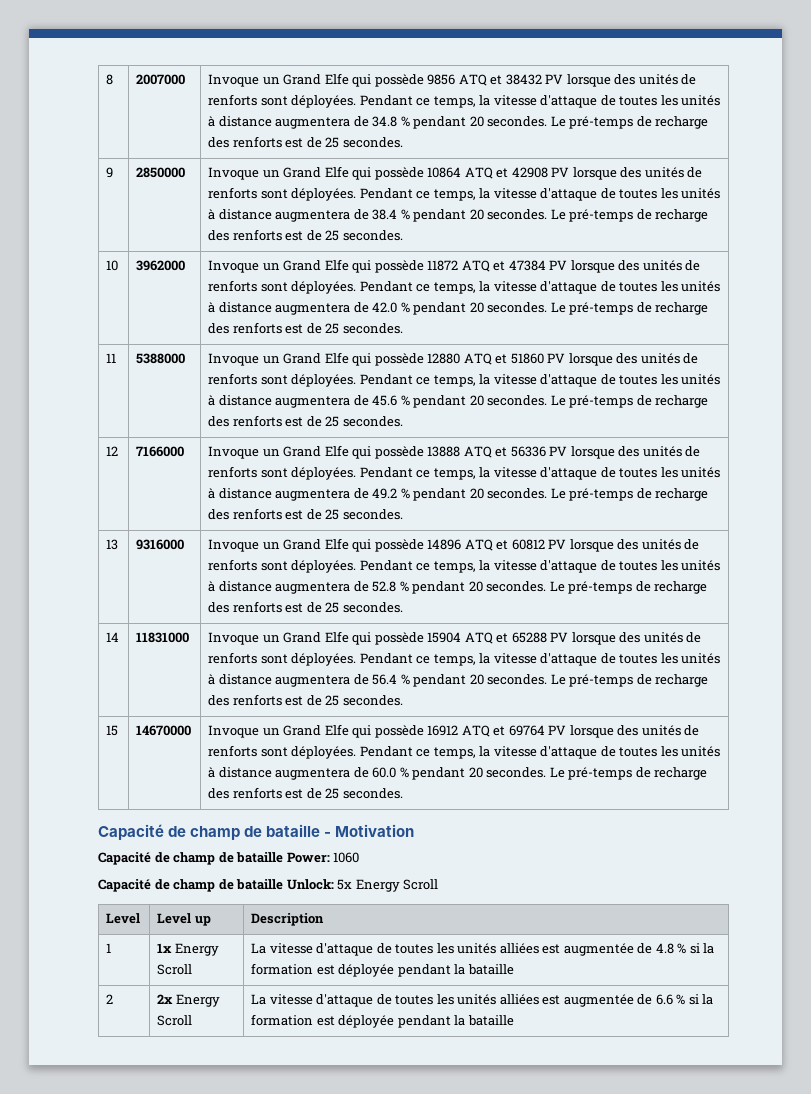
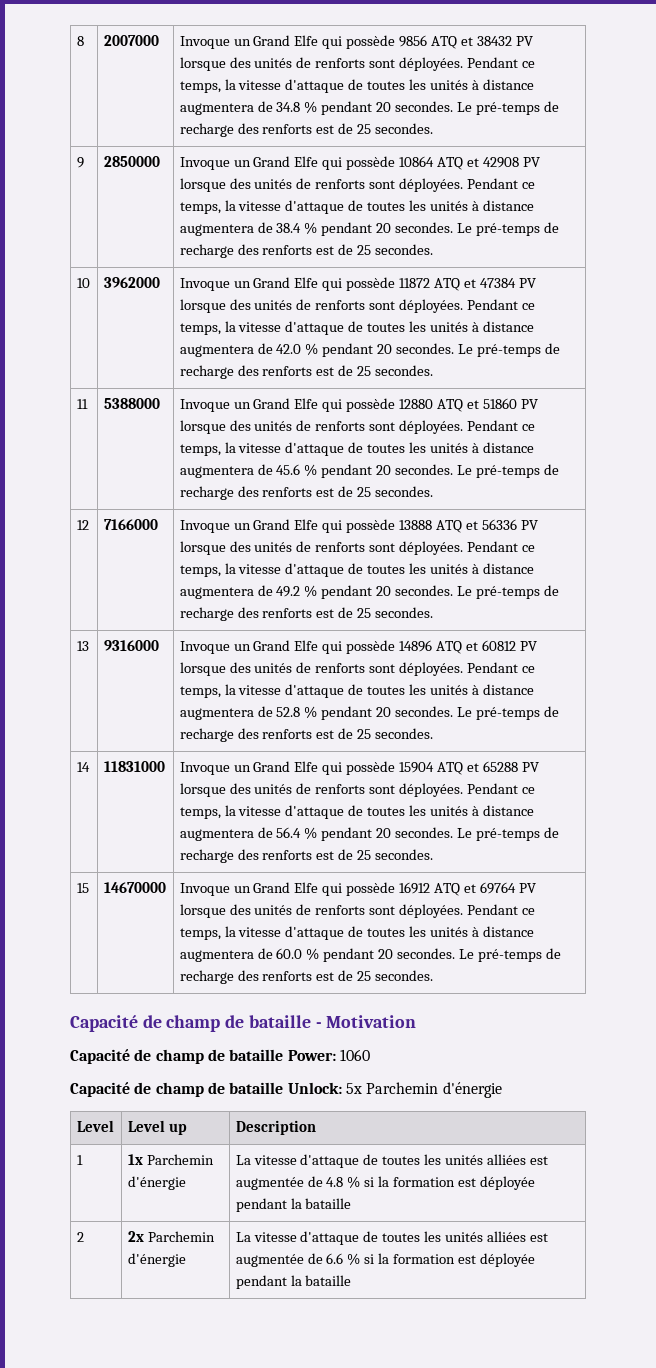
[355,879,439,892] Energy Scroll -> [366,1082,502,1098] Parchemin d'énergie
[174,943,219,956] [157,964,193,975] Energy Scroll -> [146,1154,214,1165] [127,1176,186,1190] Parchemin d'énergie
[175,994,220,1007] [157,1015,193,1026] Energy Scroll -> [147,1231,215,1242] [127,1253,186,1267] Parchemin d'énergie

